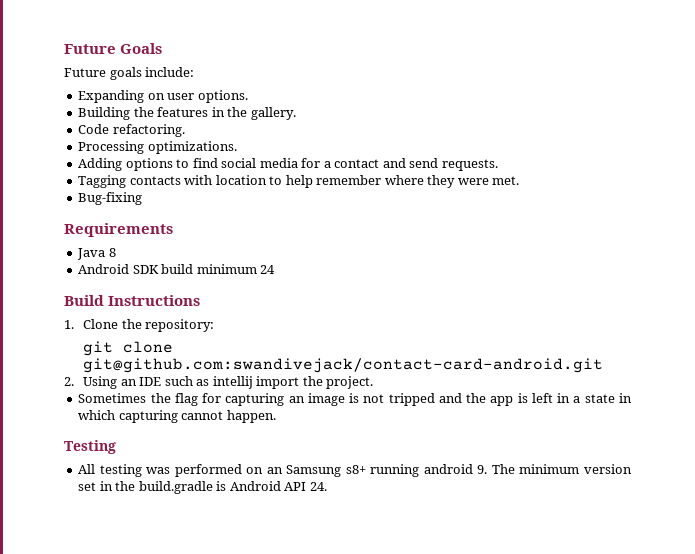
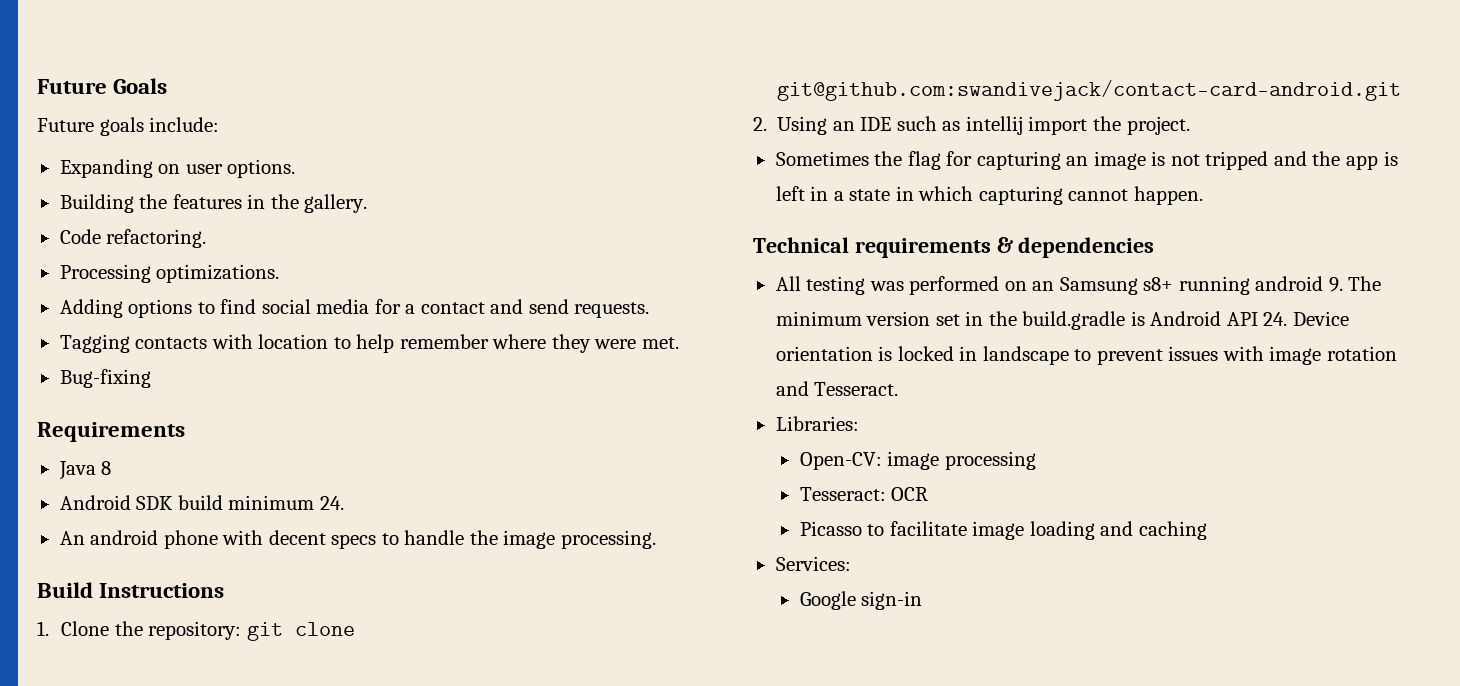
[260,265,276,274] 24 -> [319,496,344,510] [59,530,656,549] 24. // An android phone with decent specs to handle the image processing.
(215, 325) // -> (242, 630) none
[64,440,116,454] Testing -> [753,237,1155,258] Technical requirements & dependencies
(327, 486) none -> [1292,311,1349,326] [775,346,1397,365] [775,381,899,396] [775,416,859,431] [799,451,1036,470] [799,487,929,501] [799,521,1207,540] [775,556,851,571] [799,591,923,610] Device orientation is locked in landscape to prevent issues with image rotation and Tesseract. // Libraries: // Open-CV: image processing // Tesseract: OCR // Picasso to facilitate image loading and caching // Services: // Google sign-in

